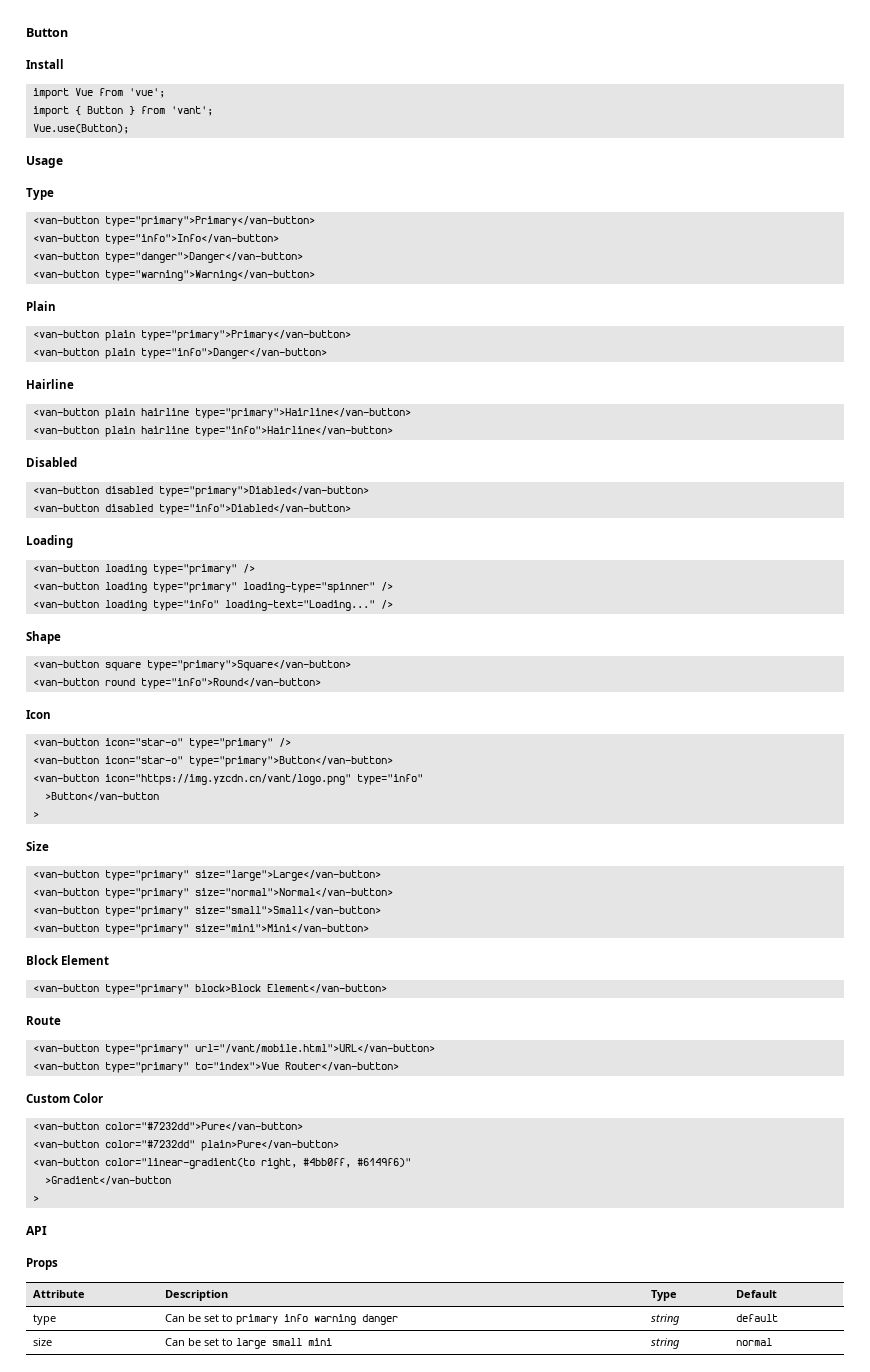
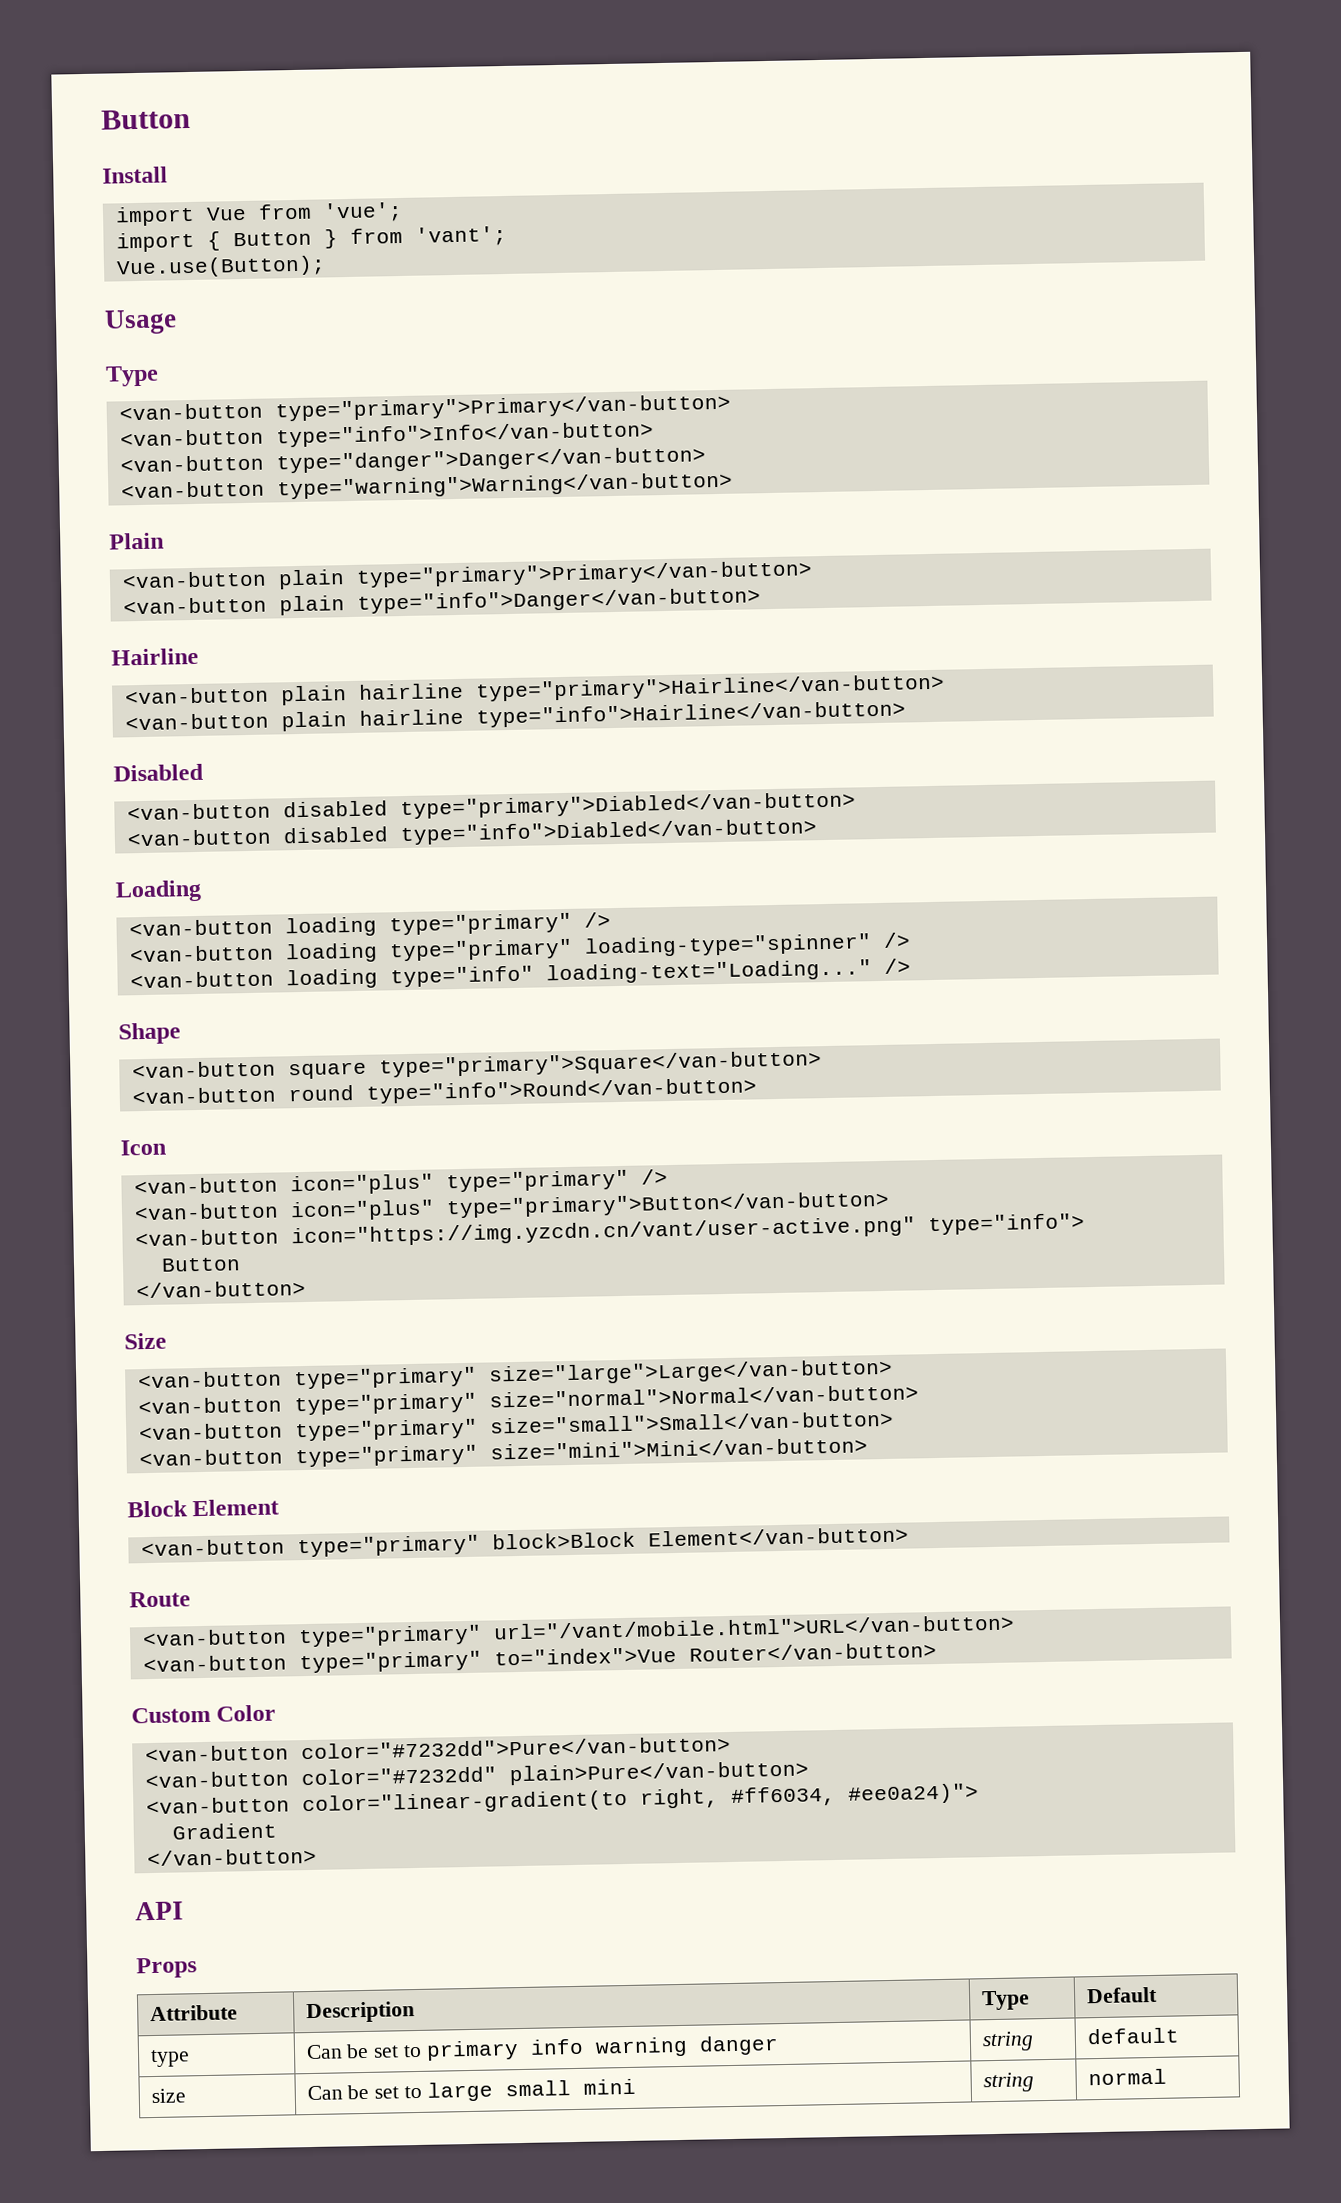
[104,738,291,749] [32,756,183,764] icon="star-o" type="primary" /> // <van-button icon="star-o" -> [289,1169,668,1196] [133,1199,435,1222] icon="plus" type="primary" /> // <van-button icon="plus"
[104,774,423,785] [44,792,159,801] [32,811,39,818] icon="https://img.yzcdn.cn/vant/logo.png" type="info" // >Button</van-button // > -> [290,1213,1085,1248] [160,1257,241,1272] [135,1279,306,1299] icon="https://img.yzcdn.cn/vant/user-active.png" type="info"> // Button // </van-button>
[302,1158,411,1168] [44,1176,171,1185] [32,1195,39,1202] #4bb0ff, #6149f6)" // >Gradient</van-button // > -> [730,1783,979,1807] [171,1822,277,1840] [146,1847,317,1867] #ff6034, #ee0a24)"> // Gradient // </van-button>

